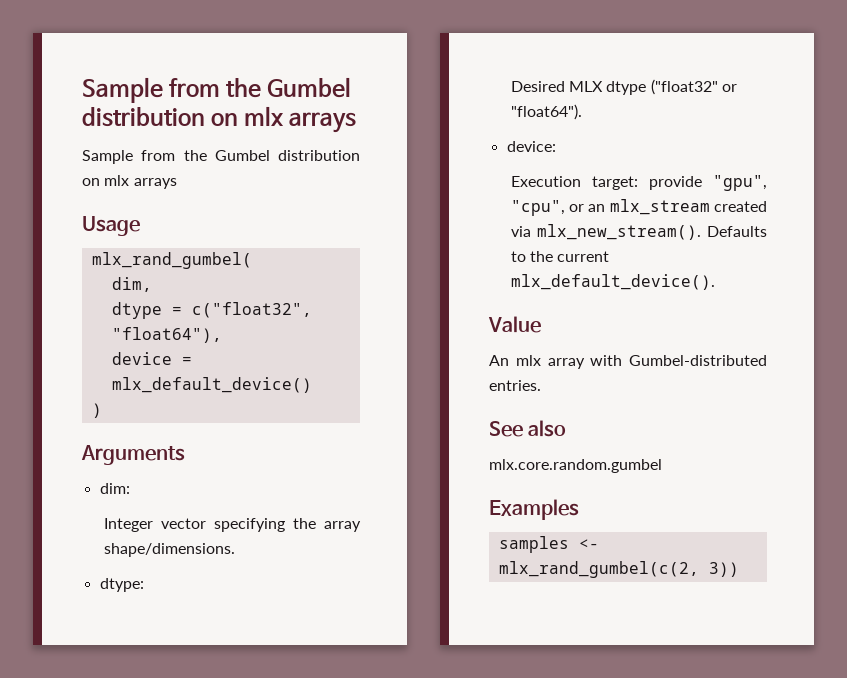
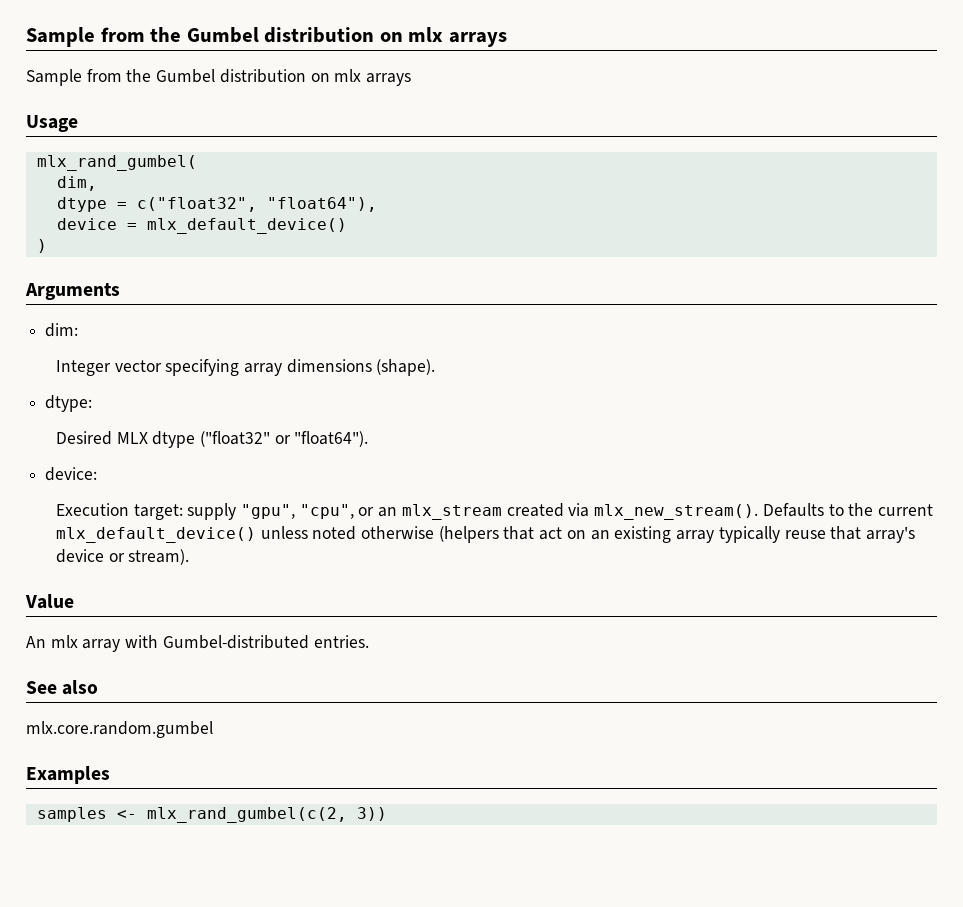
[292,518,361,532] [103,543,235,557] the array shape/dimensions. -> [243,359,436,376] array dimensions (shape).
[648,176,702,190] provide -> [187,503,237,520] supply
[510,274,715,290] mlx_default_device(). -> [55,526,915,543] [55,549,190,565] mlx_default_device() unless noted otherwise (helpers that act on an existing array typically reuse that array's device or stream).

